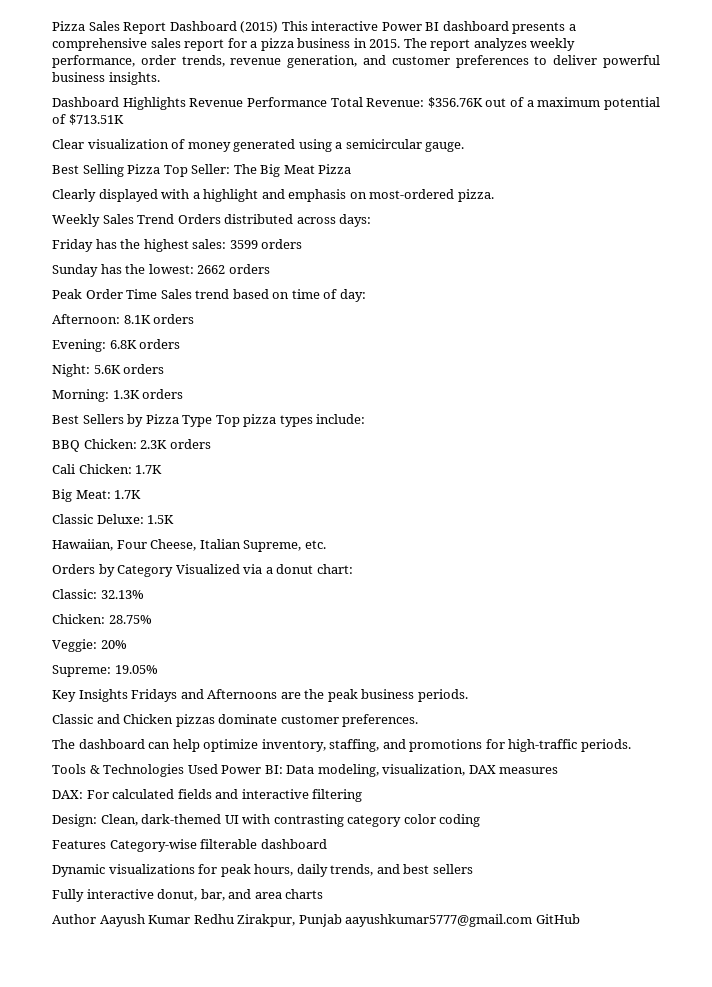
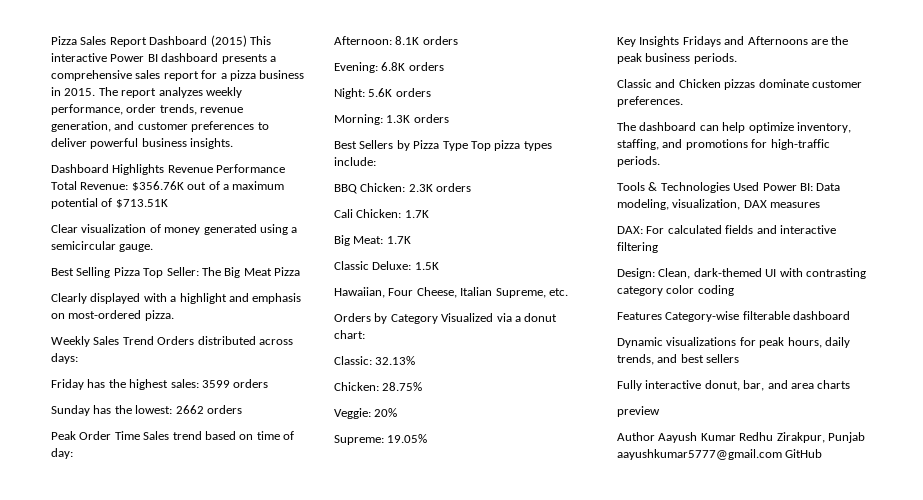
(324, 894) none -> [617,406,660,417] // preview

